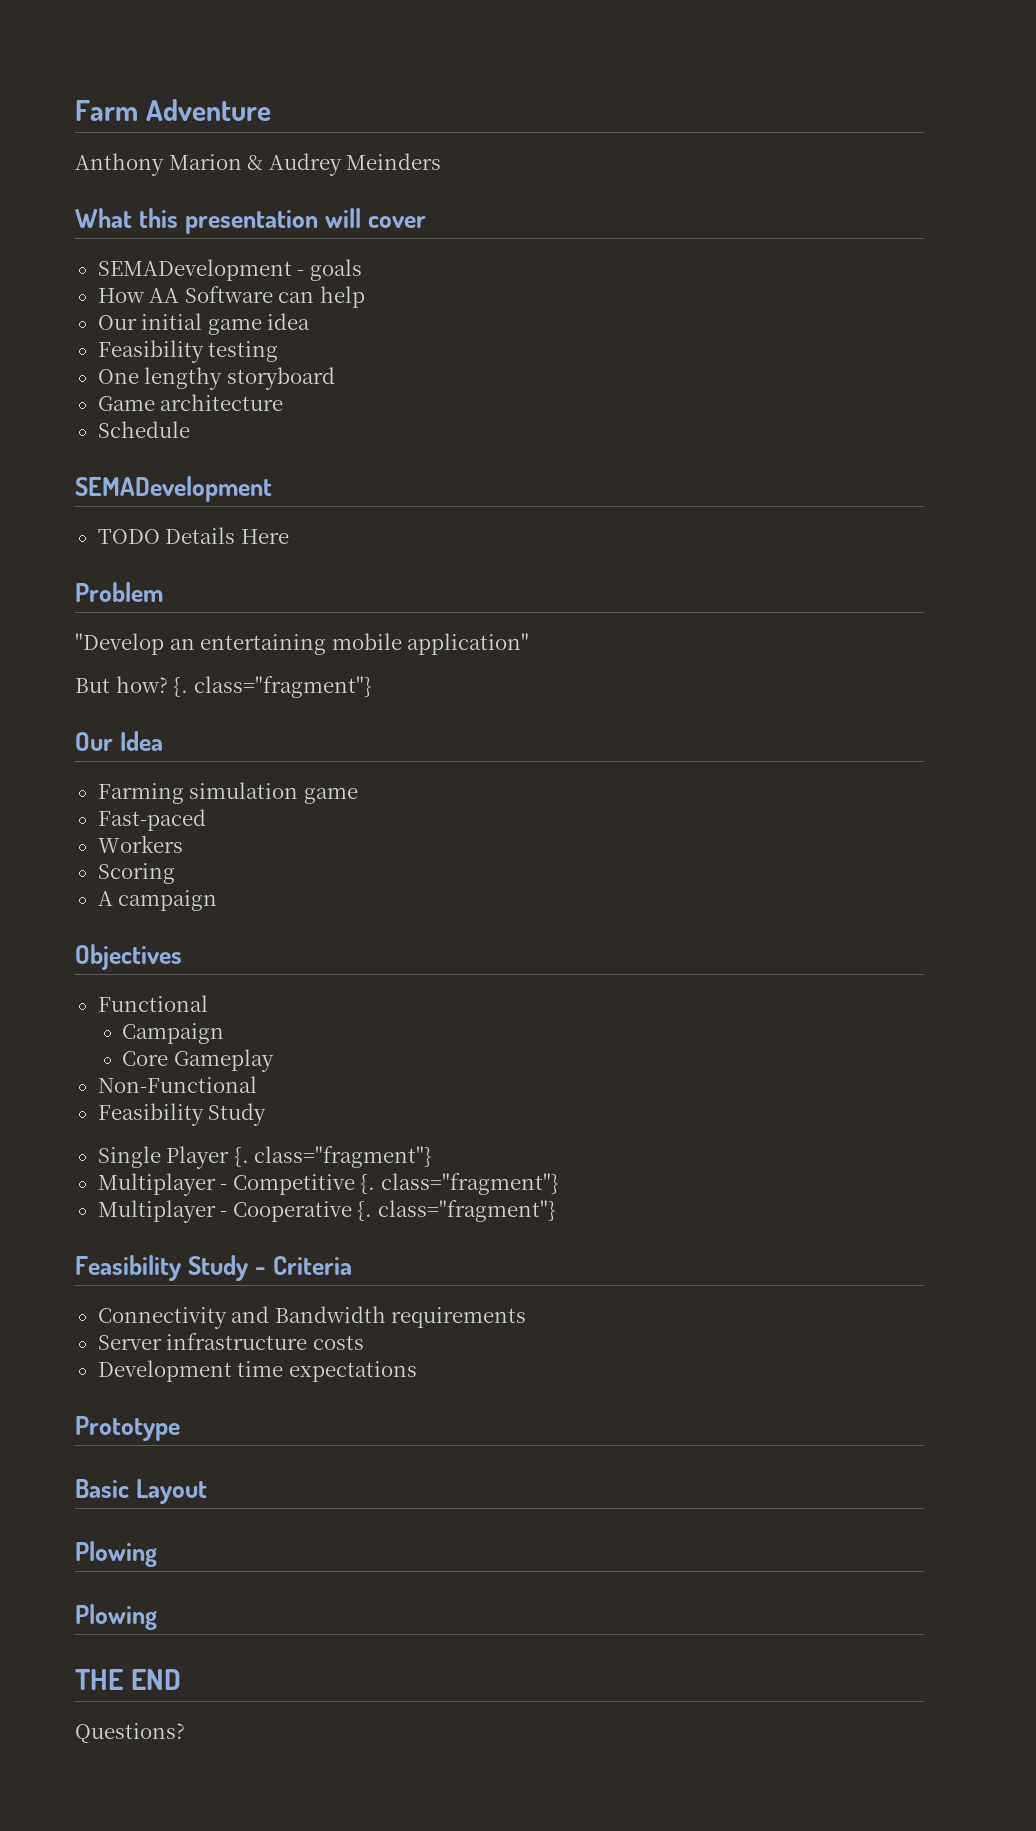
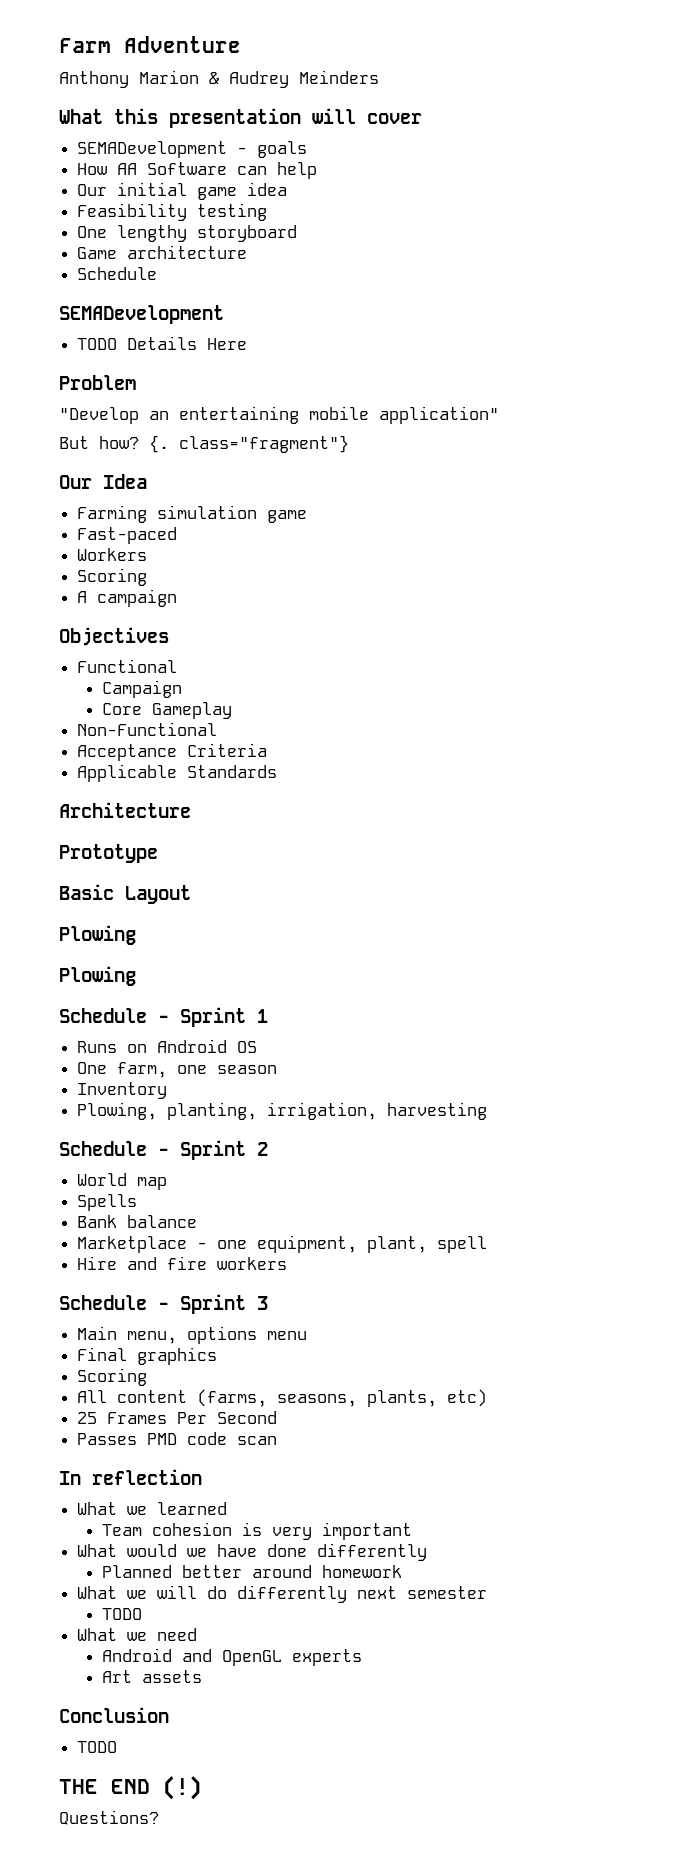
[97,1103,267,1126] [97,1146,433,1169] [97,1173,559,1196] [97,1200,556,1223] [75,1255,352,1281] [97,1306,527,1329] [97,1333,364,1350] [97,1360,417,1382] Feasibility Study // Single Player {. class="fragment"} // Multiplayer - Competitive {. class="fragment"} // Multiplayer - Cooperative {. class="fragment"} // Feasibility Study - Criteria // Connectivity and Bandwidth requirements // Server infrastructure costs // Development time expectations -> [77,743,268,761] [77,764,278,782] [59,802,191,818] Acceptance Criteria // Applicable Standards // Architecture
(157, 1617) none -> [59,1007,268,1027] [77,1039,258,1053] [77,1062,278,1078] [77,1082,168,1099] [77,1102,488,1120] [59,1140,268,1160] [77,1173,168,1190] [77,1194,138,1211] [77,1215,198,1228] [77,1235,488,1253] [77,1256,288,1270] [59,1294,268,1314] [77,1326,308,1344] [77,1347,218,1365] [77,1368,148,1386] [77,1389,488,1407] [77,1411,278,1424] [77,1432,278,1445] [59,1469,202,1485] [77,1502,228,1515] [102,1522,413,1540] [77,1543,428,1561] [102,1565,403,1578] [77,1585,488,1603] [102,1608,143,1620] [77,1628,198,1641] [102,1648,363,1666] [102,1670,203,1683] [59,1707,169,1723] [77,1741,118,1753] // Schedule - Sprint 1 // Runs on Android OS // One farm, one season // Inventory // Plowing, planting, irrigation, harvesting // Schedule - Sprint 2 // World map // Spells // Bank balance // Marketplace - one equipment, plant, spell // Hire and fire workers // Schedule - Sprint 3 // Main menu, options menu // Final graphics // Scoring // All content (farms, seasons, plants, etc) // 25 Frames Per Second // Passes PMD code scan // In reflection // What we learned // Team cohesion is very important // What would we have done differently // Planned better around homework // What we will do differently next semester // TODO // What we need // Android and OpenGL experts // Art assets // Conclusion // TODO
(181, 1679) none -> [163,1776,202,1800] (!)

